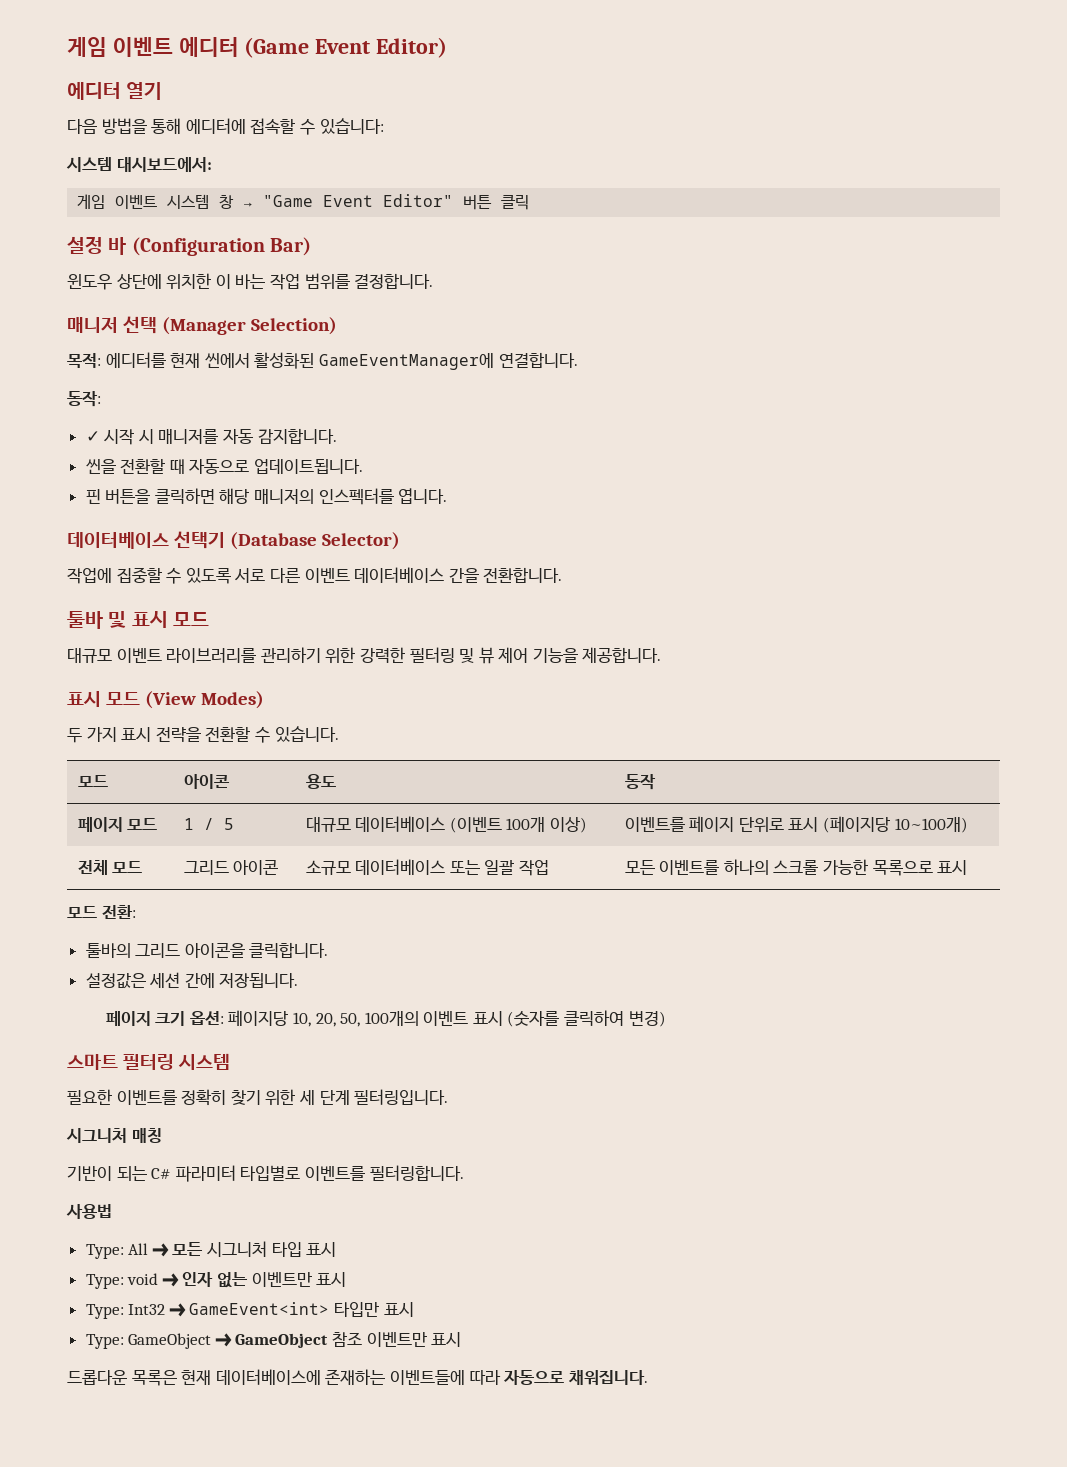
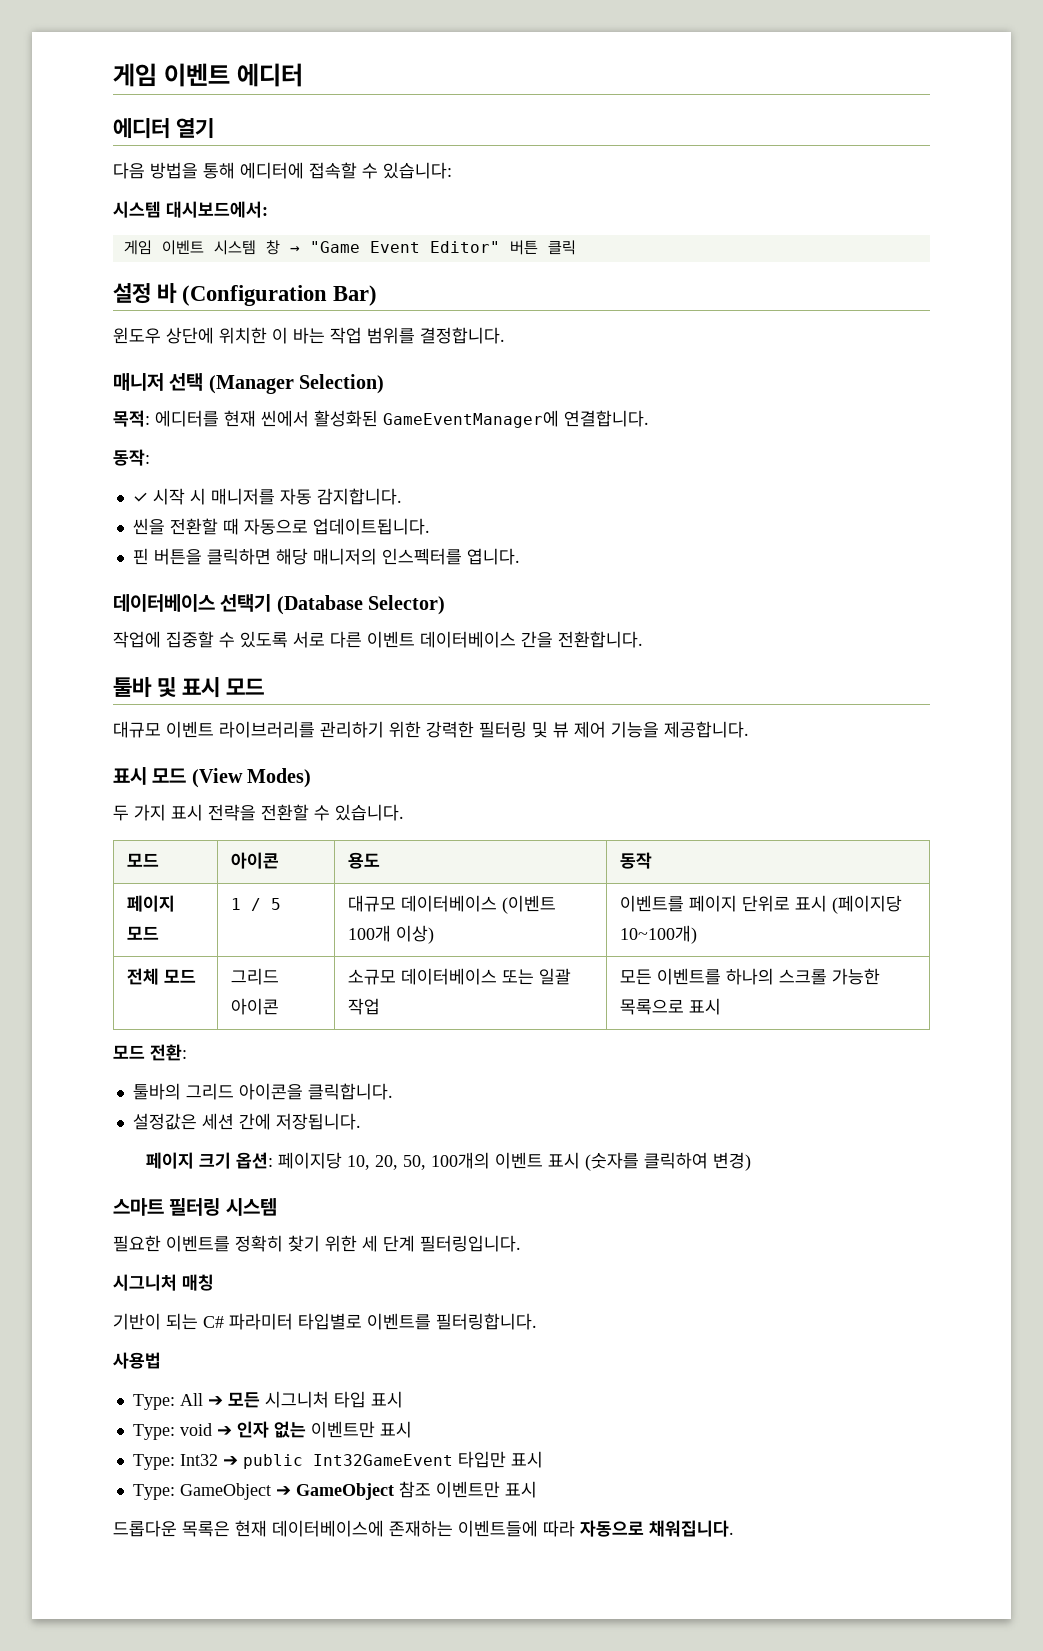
[244,37,448,58] (Game Event Editor) -> (303, 75) none
[189,1302,330,1315] GameEvent<int> -> [242,1454,453,1469] public Int32GameEvent

